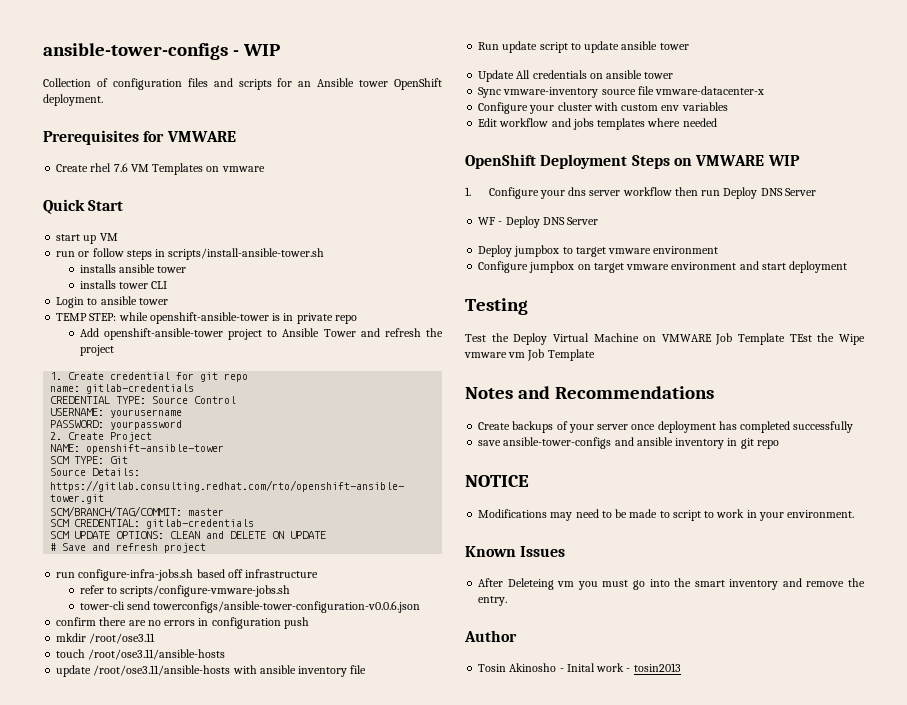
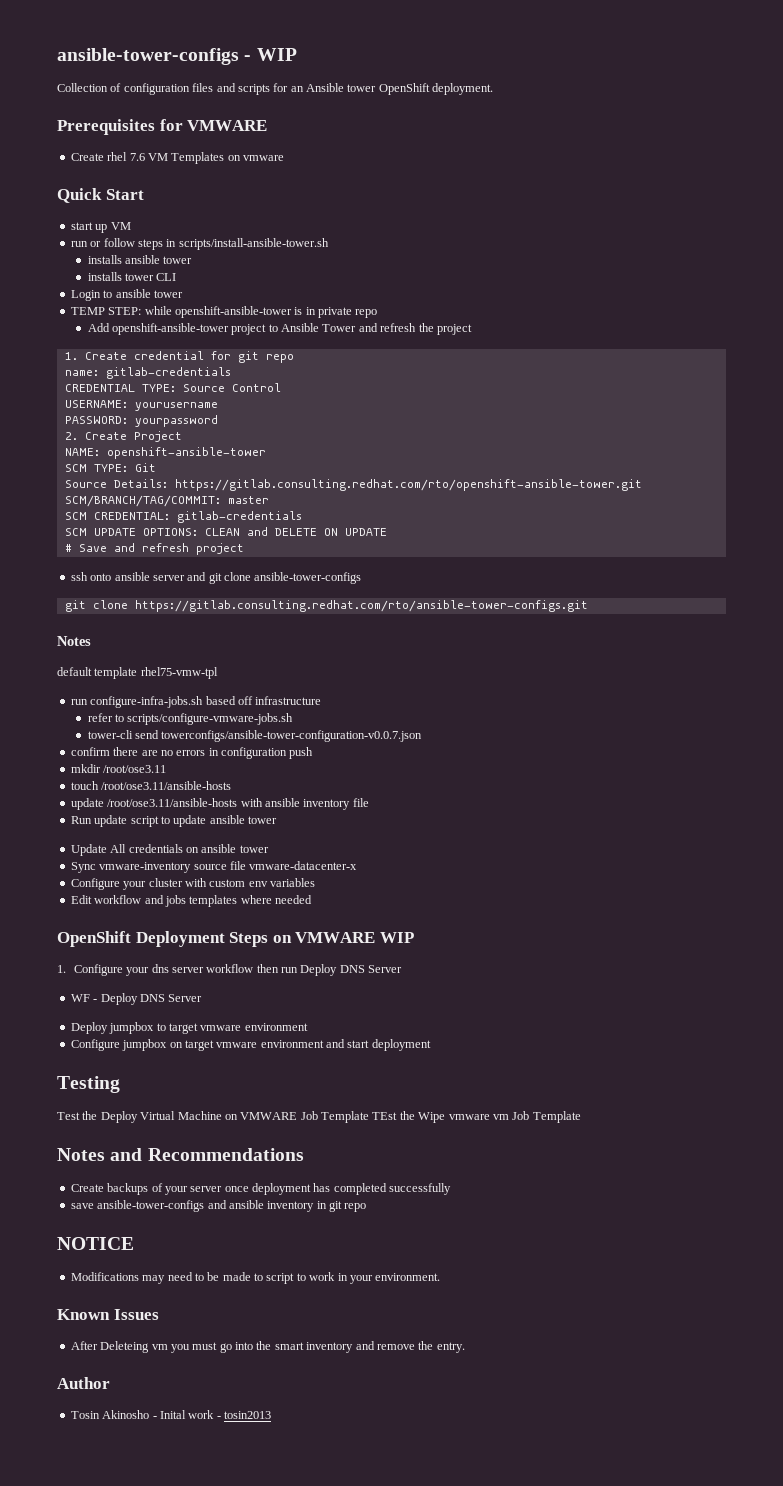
(207, 548) none -> [70,572,362,584] [64,600,588,612] [57,636,91,646] [57,667,218,679] // ssh onto ansible server and git clone ansible-tower-configs // git clone https://gitlab.consulting.redhat.com/rto/ansible-tower-configs.git // Notes // default template rhel75-vmw-tpl
[153,601,421,613] towerconfigs/ansible-tower-configuration-v0.0.6.json -> [161,730,423,742] towerconfigs/ansible-tower-configuration-v0.0.7.json

